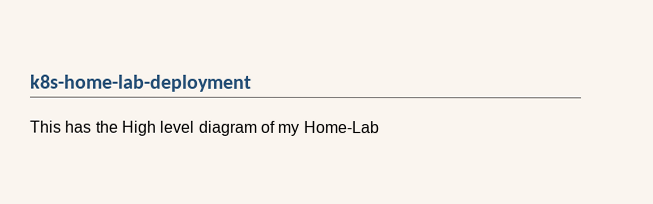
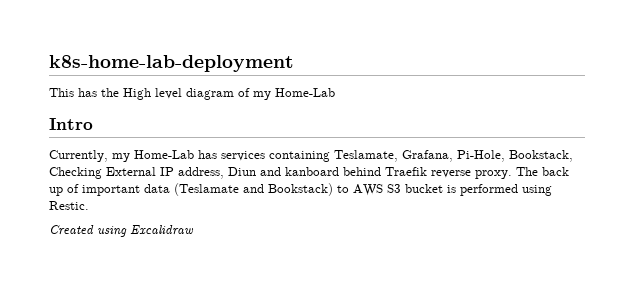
(379, 127) none -> [49,118,93,130] [49,150,573,162] [49,167,569,179] [49,183,552,196] [49,201,89,210] [49,225,194,237] // Intro // Currently, my Home-Lab has services containing Teslamate, Grafana, Pi-Hole, Bookstack, Checking External IP address, Diun and kanboard behind Traefik reverse proxy. The back up of important data (Teslamate and Bookstack) to AWS S3 bucket is performed using Restic. // Created using Excalidraw

